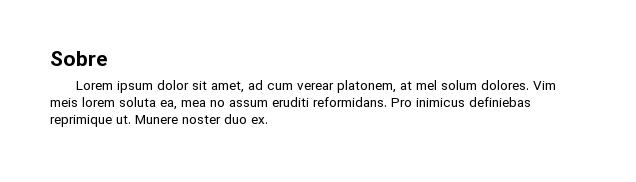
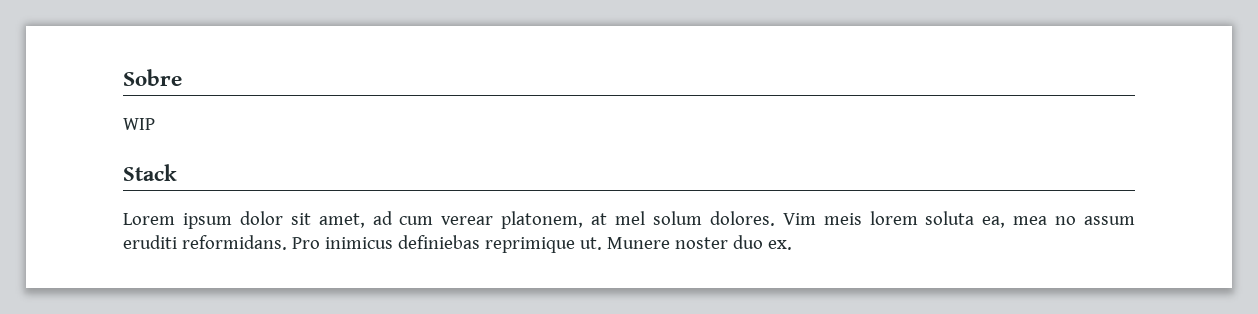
(107, 58) none -> [123,118,155,130] [123,164,177,181] // WIP // Stack

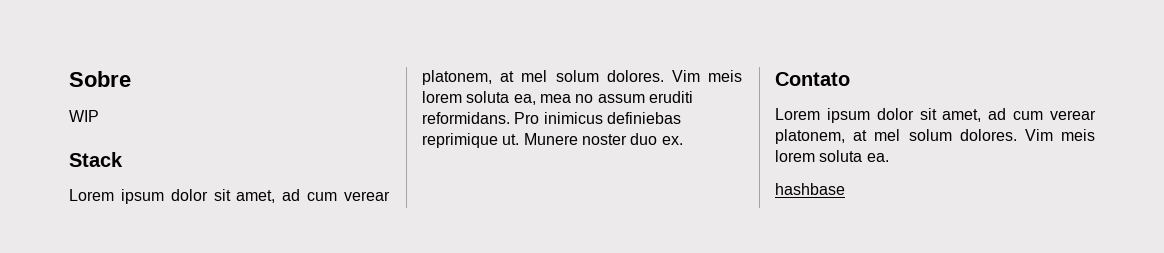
(792, 245) none -> [775,72,850,86] [775,108,1096,123] [775,129,1095,144] [775,150,889,162] [775,183,845,195] // Contato // Lorem ipsum dolor sit amet, ad cum verear platonem, at mel solum dolores. Vim meis lorem soluta ea. // hashbase

